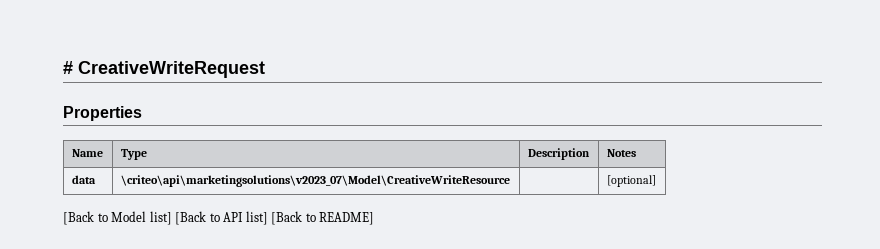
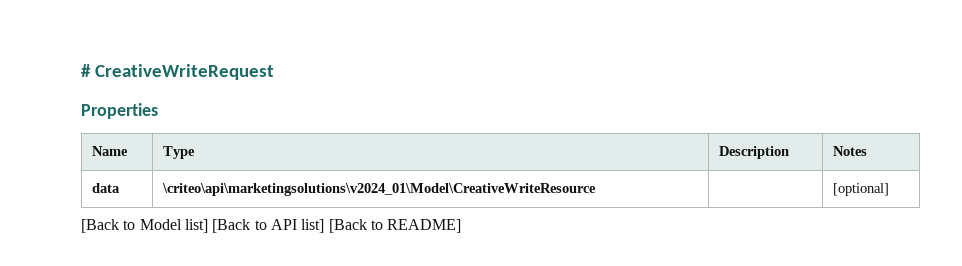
[120,175,510,187] \criteo\api\marketingsolutions\v2023_07\Model\CreativeWriteResource -> [162,183,597,196] \criteo\api\marketingsolutions\v2024_01\Model\CreativeWriteResource

